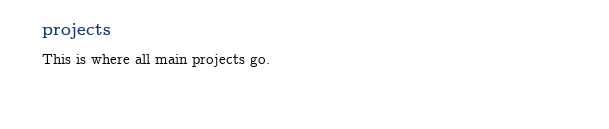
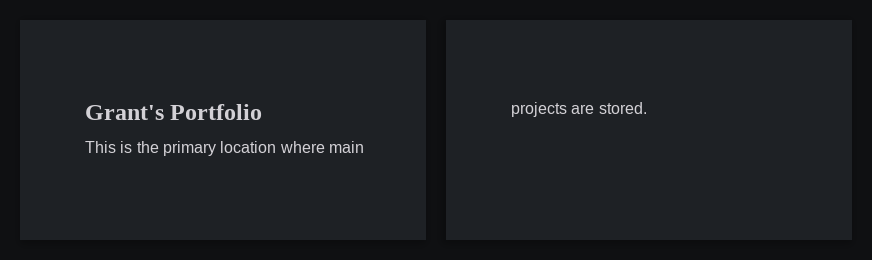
[42,23,111,39] projects -> [85,104,263,120] Grant's Portfolio
[91,54,270,67] where all main projects go. -> [136,141,364,156] [511,102,647,117] the primary location where main projects are stored.

